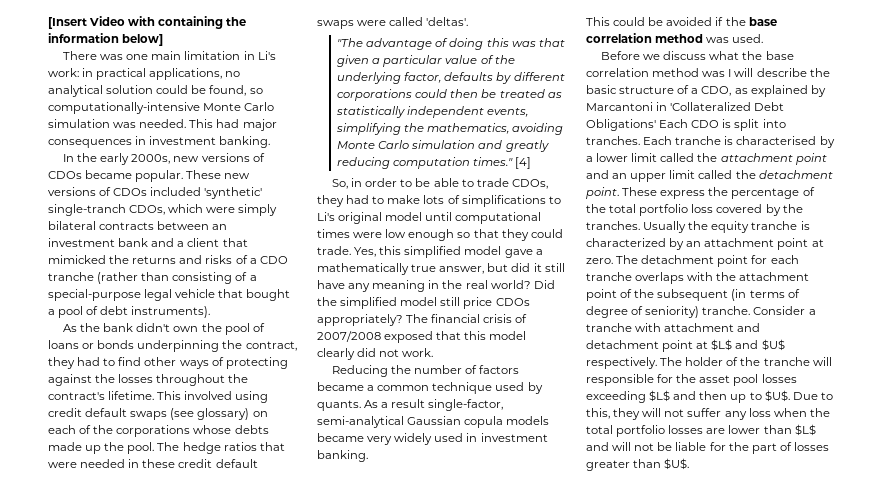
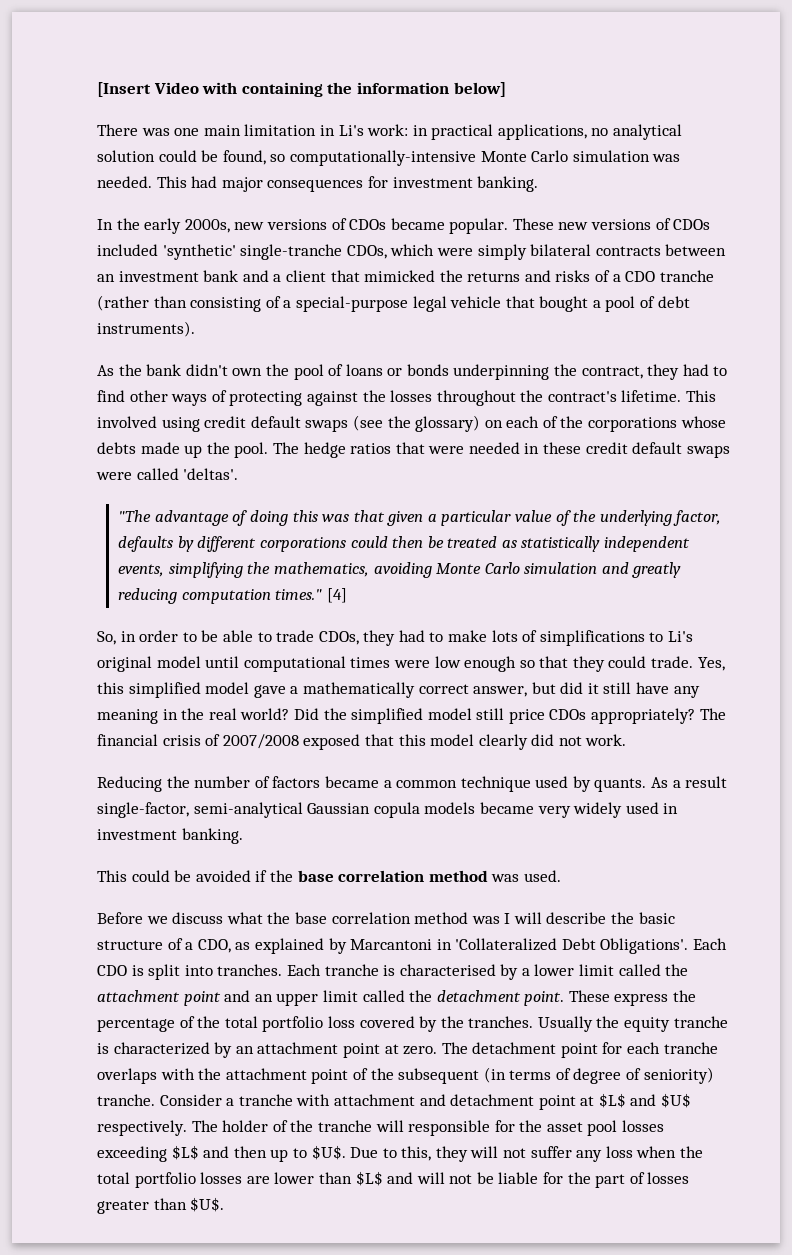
[135,136,147,145] in -> [367,176,388,188] for
[48,204,126,216] single-tranch -> [240,244,343,260] single-tranche
(195, 414) none -> [387,416,411,428] the
[411,264,437,272] true -> [418,684,469,694] correct
[586,119,656,131] Obligations' -> [600,938,689,954] Obligations'.

